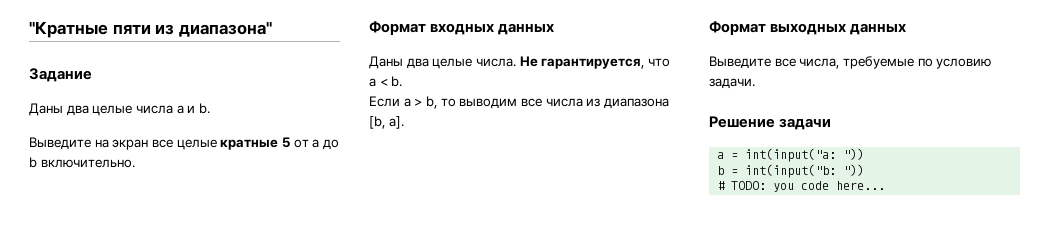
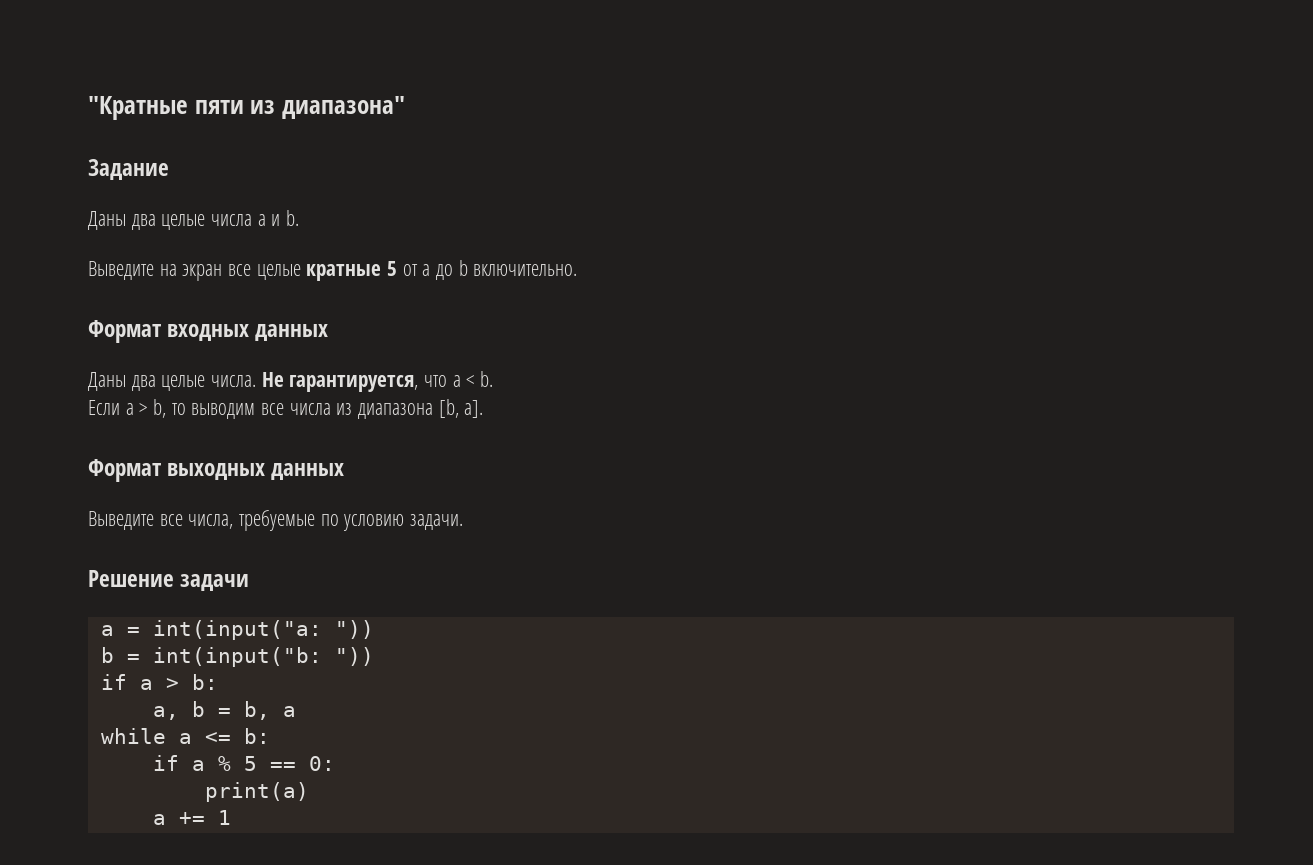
[717,181,886,192] # TODO: you code here... -> [100,674,218,690] [152,701,296,720] [100,728,270,744] [152,755,335,771] [204,782,309,802] [152,810,231,825] if a > b: // a, b = b, a // while a <= b: // if a % 5 == 0: // print(a) // a += 1

